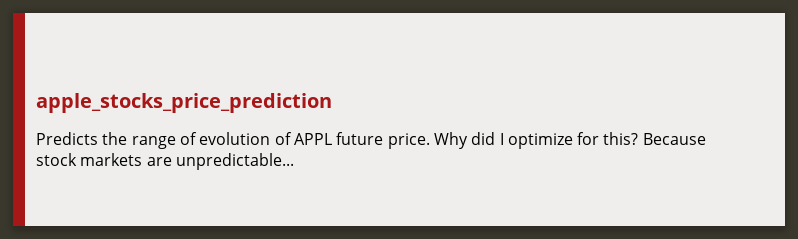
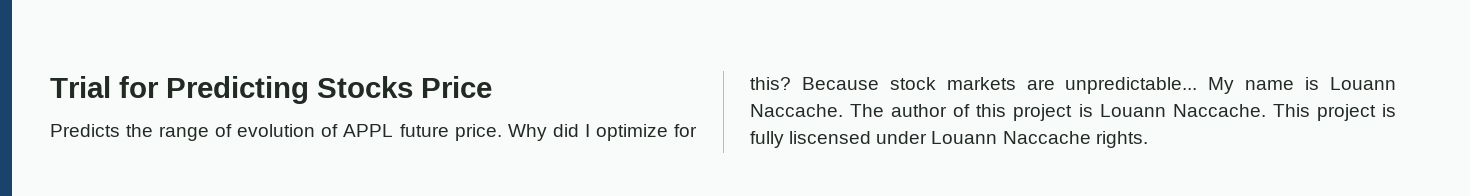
[36,93,332,113] apple_stocks_price_prediction -> [50,76,492,104] Trial for Predicting Stocks Price
(294, 161) none -> [1208,77,1396,94] [750,104,1396,121] [750,131,1148,148] My name is Louann Naccache. The author of this project is Louann Naccache. This project is fully liscensed under Louann Naccache rights.

